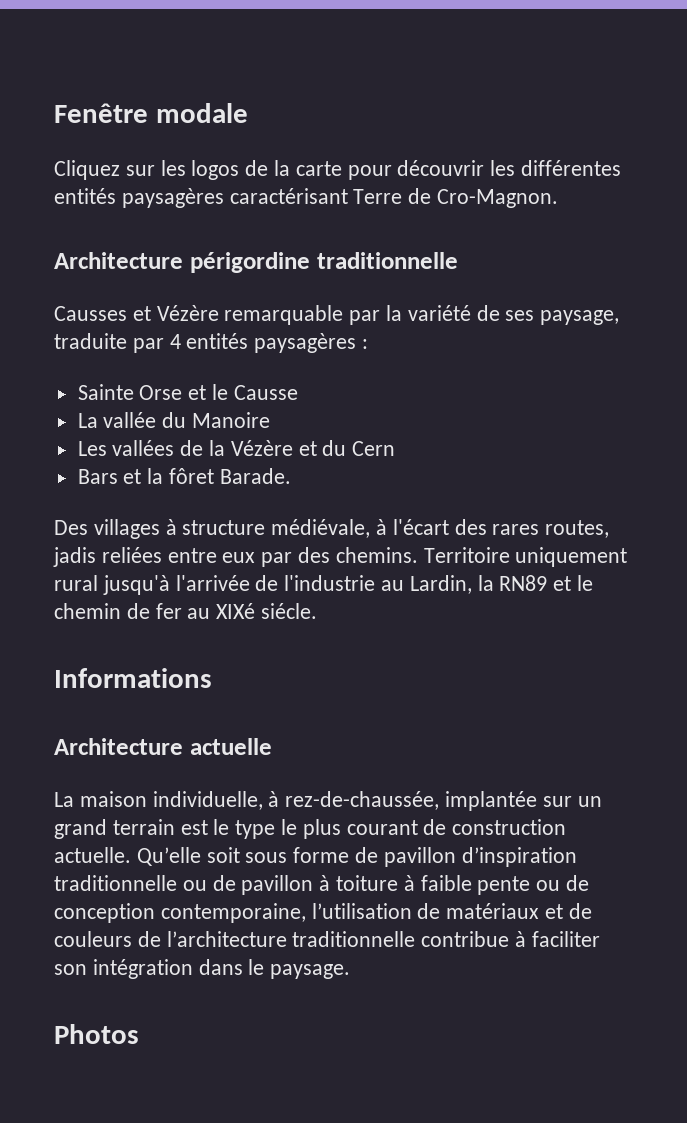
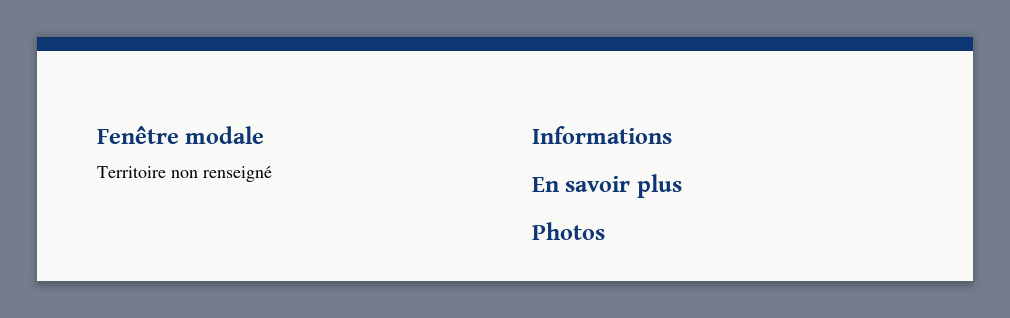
[54,160,622,180] [54,188,559,208] [54,252,458,273] [54,305,620,325] [54,333,369,353] [77,384,298,400] [77,412,271,428] [77,440,396,456] [77,468,291,484] [54,519,610,539] [53,547,628,567] [54,575,594,595] [54,603,318,619] [54,668,212,688] [54,738,272,755] [54,791,602,811] [54,819,567,839] [54,847,577,867] [54,875,590,895] [54,903,592,923] [54,931,600,947] [54,959,351,979] Cliquez sur les logos de la carte pour découvrir les différentes entités paysagères caractérisant Terre de Cro-Magnon. // Architecture périgordine traditionnelle // Causses et Vézère remarquable par la variété de ses paysage, traduite par 4 entités paysagères : // Sainte Orse et le Causse // La vallée du Manoire // Les vallées de la Vézère et du Cern // Bars et la fôret Barade. // Des villages à structure médiévale, à l'écart des rares routes, jadis reliées entre eux par des chemins. Territoire uniquement rural jusqu'à l'arrivée de l'industrie au Lardin, la RN89 et le chemin de fer au XIXé siécle. // Informations // Architecture actuelle // La maison individuelle, à rez-de-chaussée, implantée sur un grand terrain est le type le plus courant de construction actuelle. Qu’elle soit sous forme de pavillon d’inspiration traditionnelle ou de pavillon à toiture à faible pente ou de conception contemporaine, l’utilisation de matériaux et de couleurs de l’architecture traditionnelle contribue à faciliter son intégration dans le paysage. -> [97,166,272,182] [532,126,672,144] [532,174,682,198] Territoire non renseigné // Informations // En savoir plus

